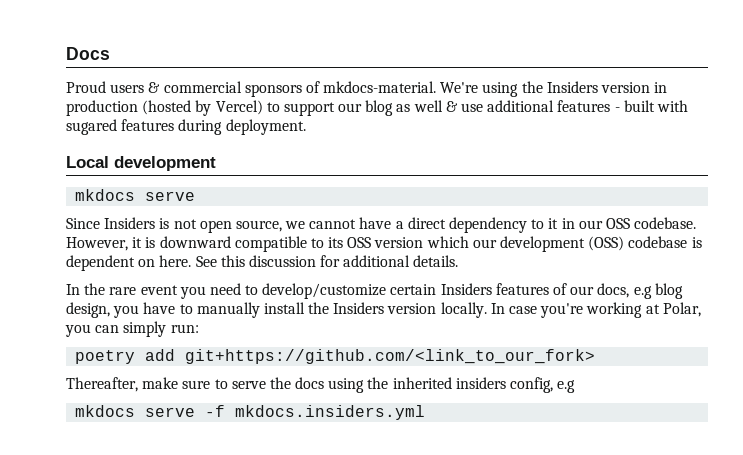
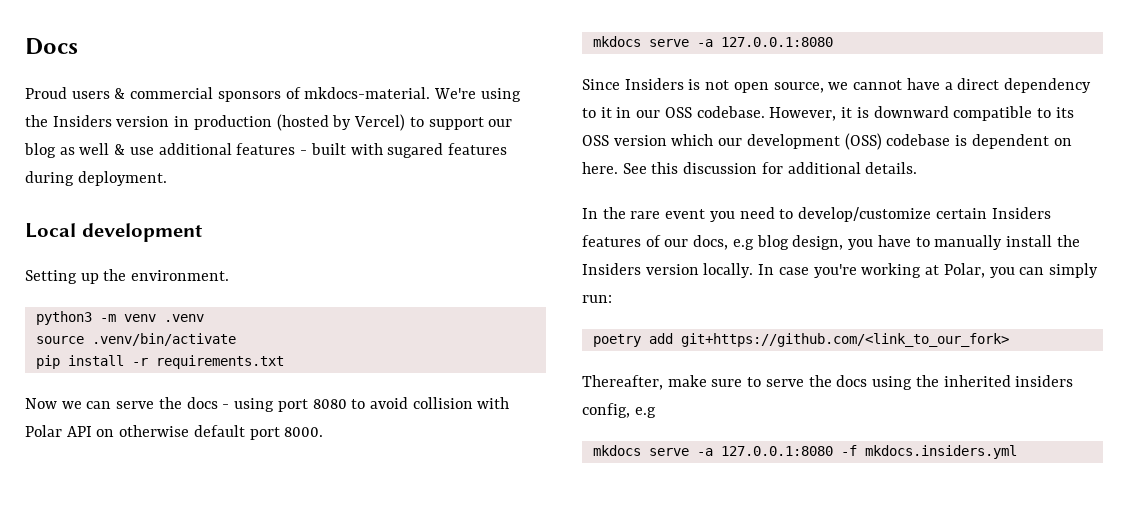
[75,189,196,201] // mkdocs serve -> [25,269,230,284] [35,311,204,325] [35,333,236,346] [35,355,284,369] [25,397,510,412] [25,425,324,440] [592,36,833,47] // Setting up the environment. // python3 -m venv .venv // source .venv/bin/activate // pip install -r requirements.txt // Now we can serve the docs - using port 8080 to avoid collision with Polar API on otherwise default port 8000. // mkdocs serve -a 127.0.0.1:8080
(196, 412) none -> [696,446,833,456] -a 127.0.0.1:8080

